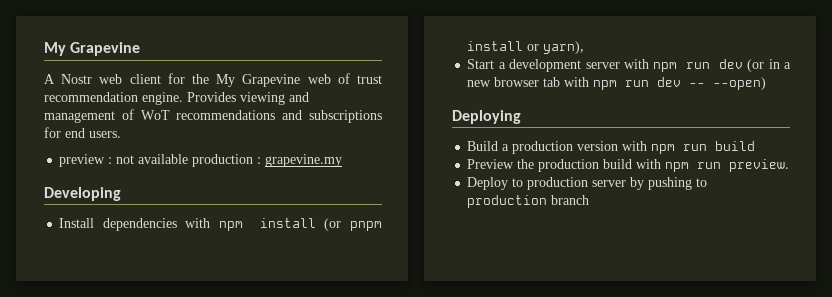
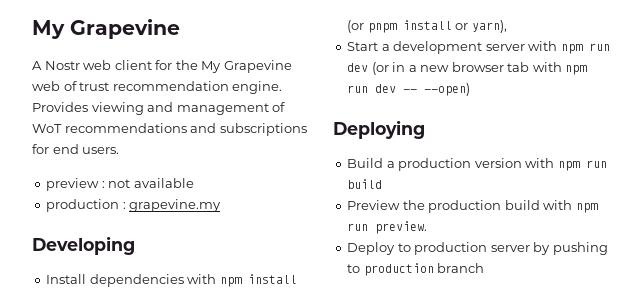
(189, 159) none -> (194, 183) //

